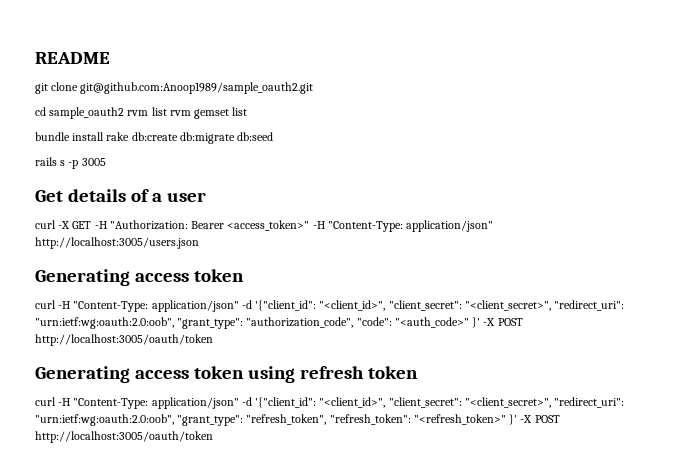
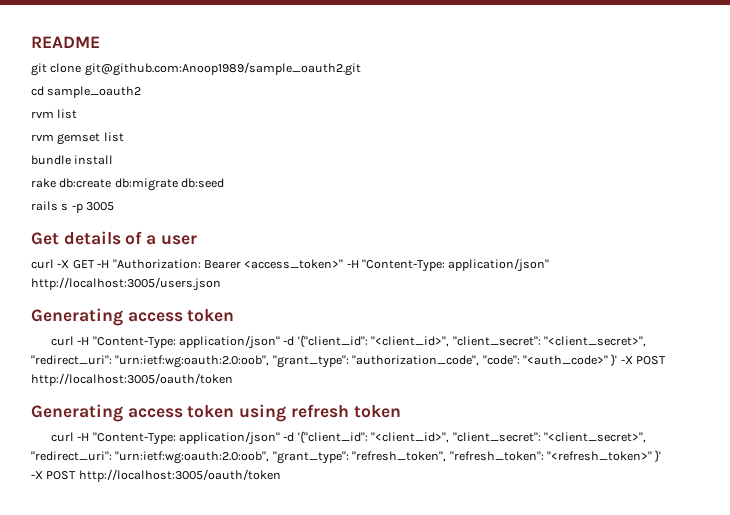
(125, 113) none -> (142, 92) //
(167, 111) none -> (78, 114) //
(105, 136) none -> (114, 160) //

